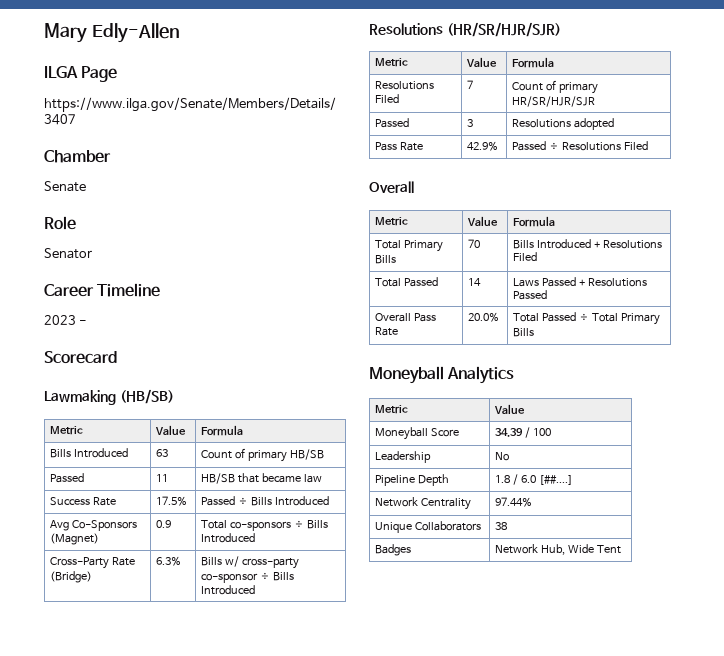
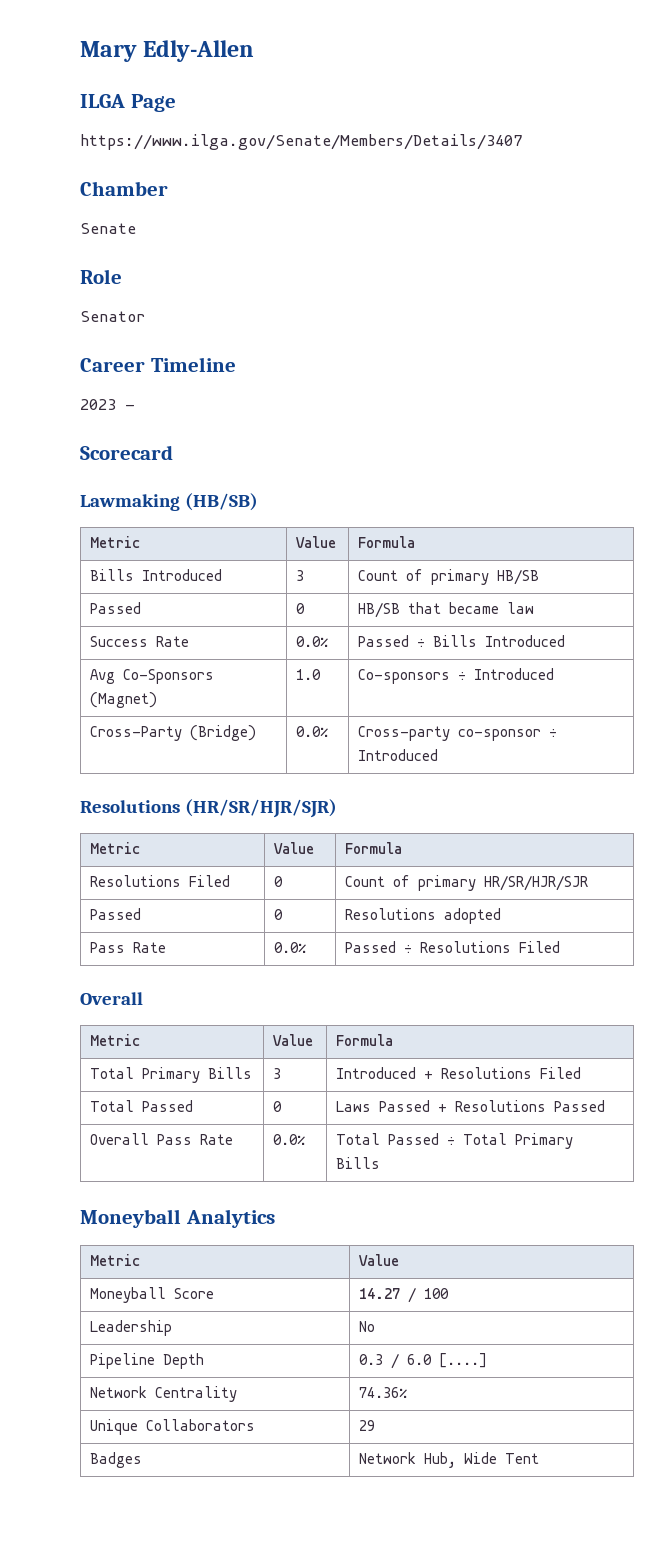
[156,449,169,457] 63 -> [296,570,305,581] 3
[156,474,169,482] 11 -> [296,603,306,614] 0
[156,496,188,506] 17.5% -> [296,636,329,647] 0.0%
[156,520,172,528] [201,520,329,531] 0.9 | Total co-sponsors ÷ Bills -> [296,669,322,680] [358,669,467,684] 1.0 | Co-sponsors ÷
[112,557,136,566] Rate -> (183, 733) none
[156,556,182,566] [201,556,300,569] 6.3% | Bills w/ cross-party -> [296,726,329,737] [358,726,451,741] 0.0% | Cross-party
[273,572,295,581] Bills -> (558, 733) none
[467,80,474,89] 7 -> [274,876,284,887] 0
[467,119,474,127] 3 -> [274,909,284,920] 0
[467,141,499,151] 42.9% -> [274,942,307,953] 0.0%
[468,239,481,248] [513,240,535,249] 70 | Bills -> [273,1068,282,1079] 3 |
[468,278,482,286] 14 -> [273,1101,283,1112] 0
[468,312,500,322] 20.0% -> [273,1134,306,1145] 0.0%
[495,428,524,437] 34.39 -> [359,1288,401,1299] 14.27
[495,475,511,483] 1.8 -> [359,1354,384,1365] 0.3
[539,475,574,485] [##....] -> [439,1353,488,1368] [....]
[495,497,533,507] 97.44% -> [359,1387,408,1398] 74.36%
[495,522,508,530] 38 -> [359,1420,376,1431] 29

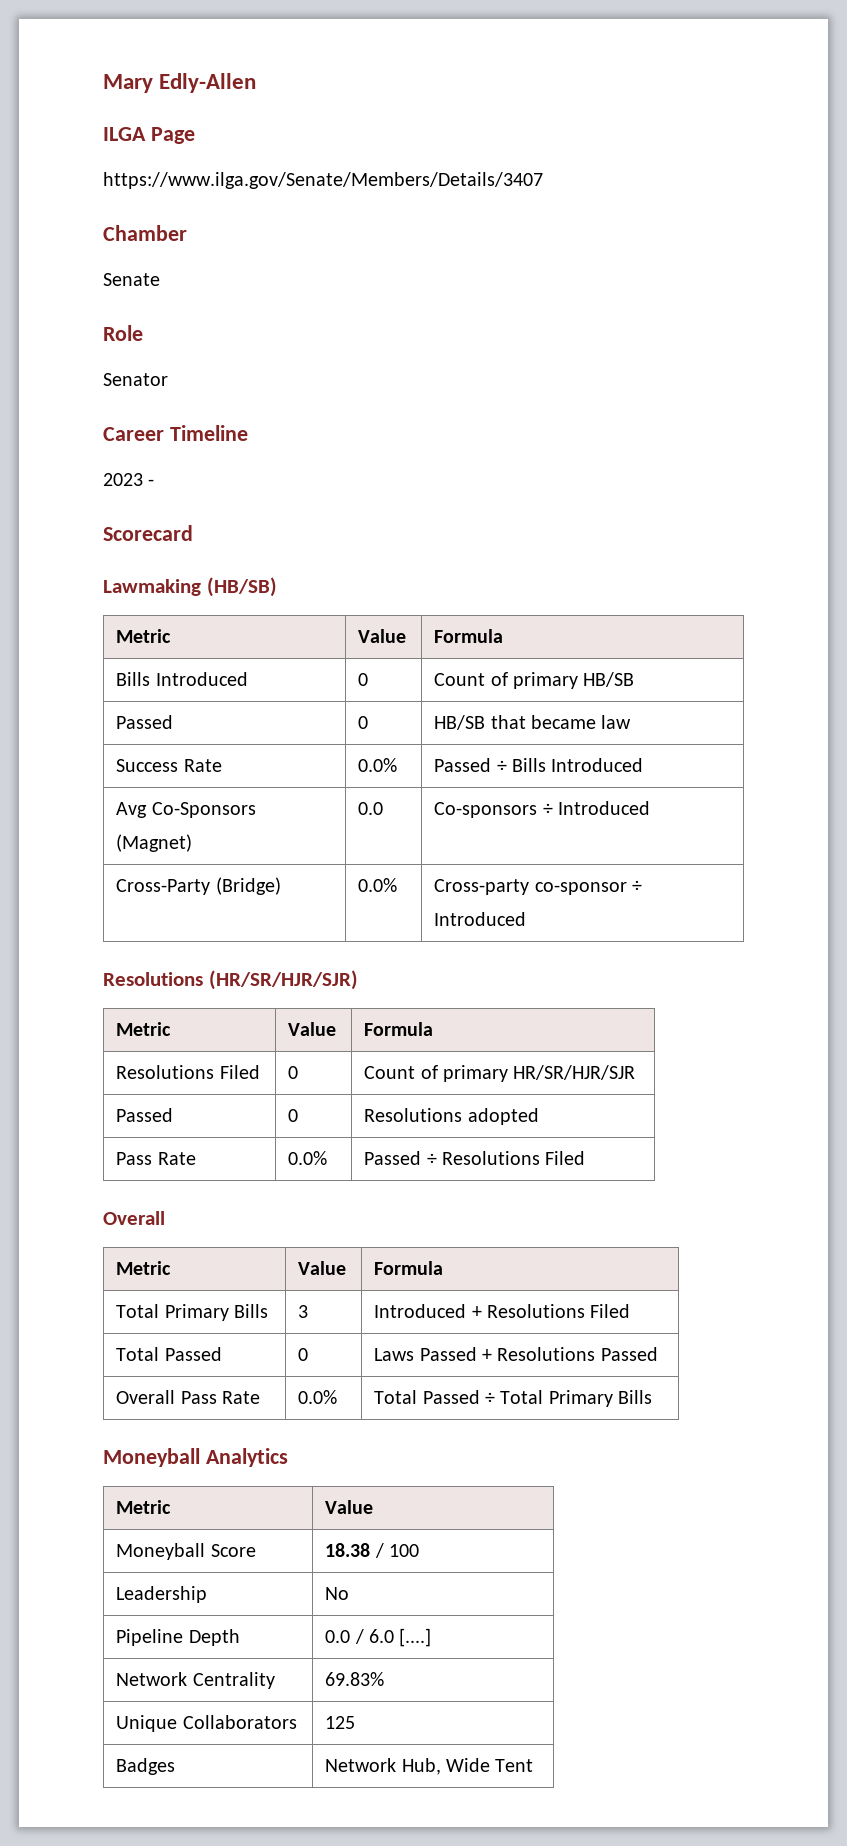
[296,570,305,581] 3 -> [358,673,369,686] 0
[296,669,322,680] 1.0 -> [358,802,384,815] 0.0
[359,1288,401,1299] 14.27 -> [325,1543,371,1557] 18.38
[359,1354,384,1365] 0.3 -> [325,1630,351,1643] 0.0
[359,1387,408,1398] 74.36% -> [325,1672,385,1686] 69.83%
[359,1420,376,1431] 29 -> [325,1716,356,1729] 125

